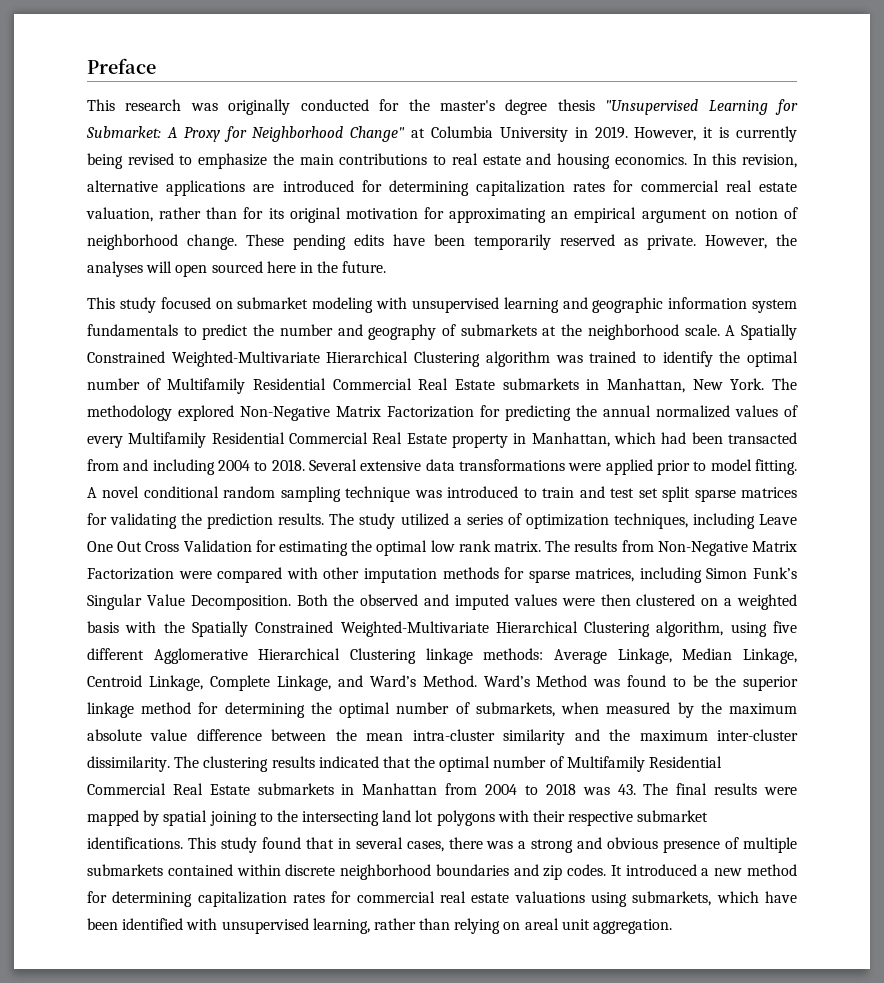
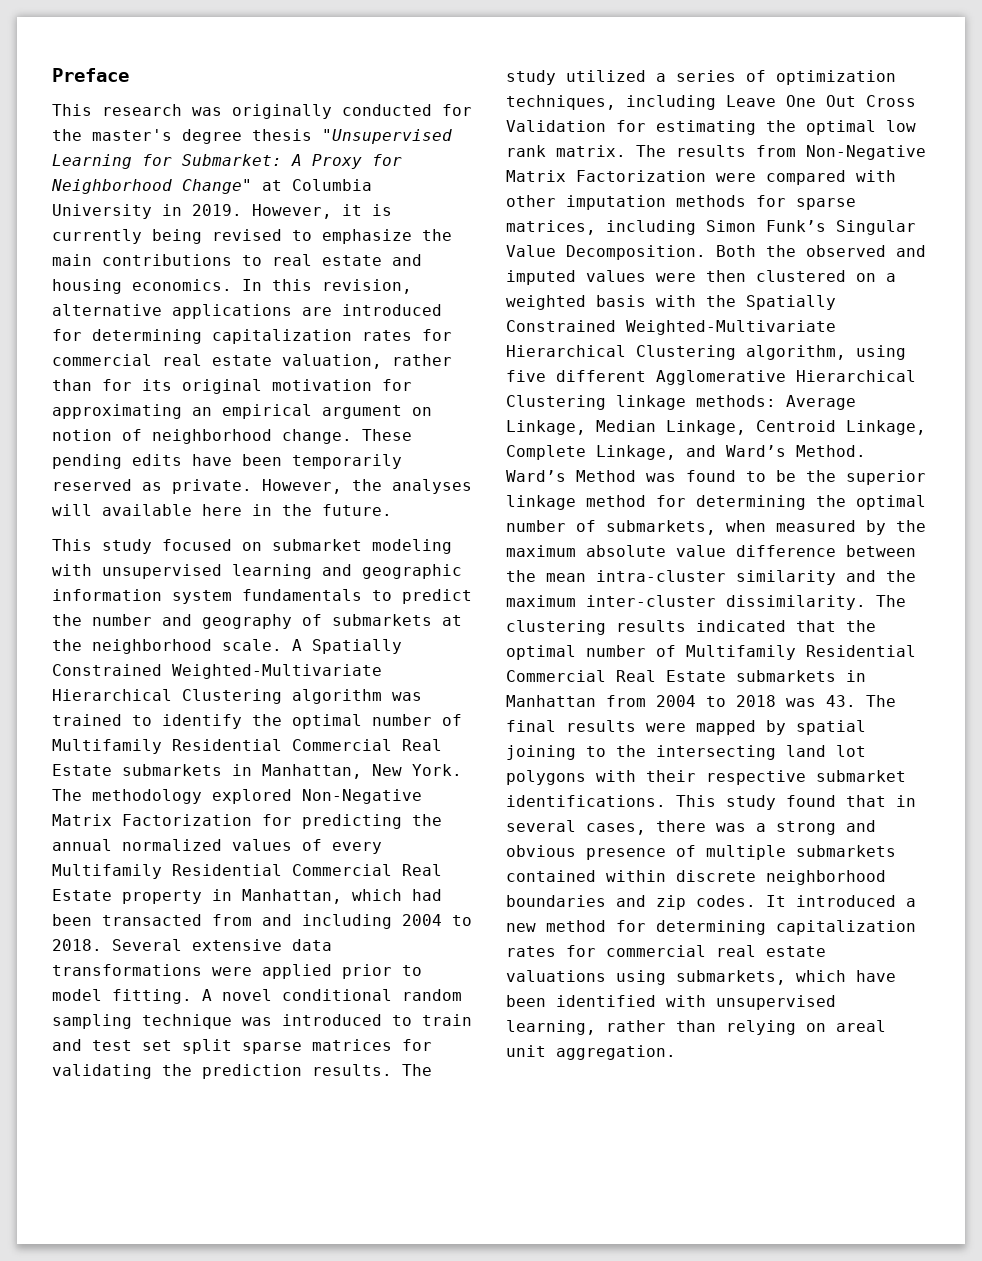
[175,261,263,277] open sourced -> [102,504,192,516] available

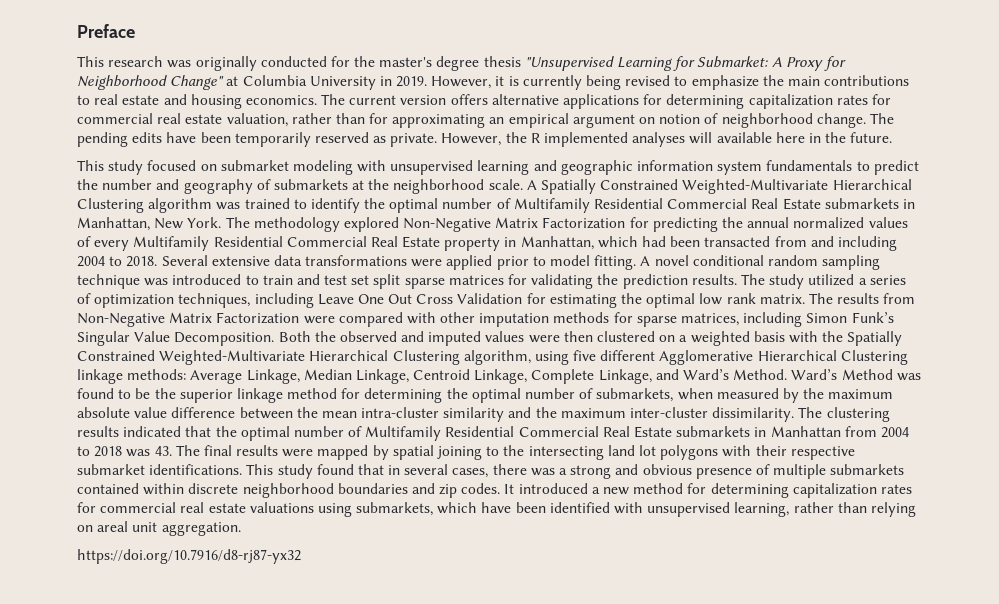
[242,279,412,294] [52,304,442,319] In this revision, alternative applications are introduced -> [321,94,640,109] The current version offers alternative applications
[142,379,412,394] its original motivation for -> (389, 118) none
[362,429,412,441] These -> [869,113,894,124] The
(382, 485) none -> [530,132,629,147] R implemented
(676, 1052) none -> [77,549,301,564] // https://doi.org/10.7916/d8-rj87-yx32

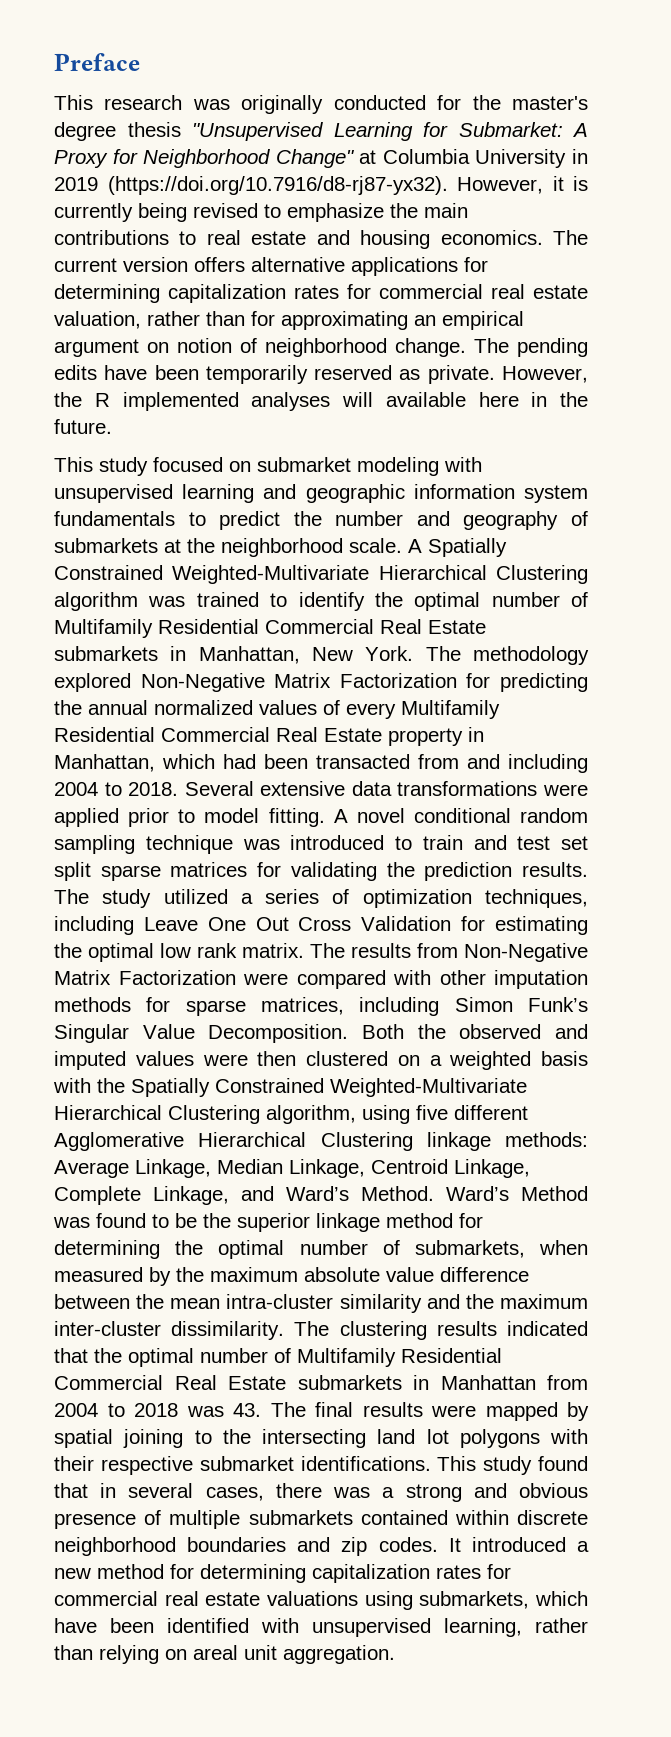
[396,76,428,87] 2019. -> [54,176,448,195] 2019 (https://doi.org/10.7916/d8-rj87-yx32).
[77,549,301,564] // https://doi.org/10.7916/d8-rj87-yx32 -> (395, 1654) none

